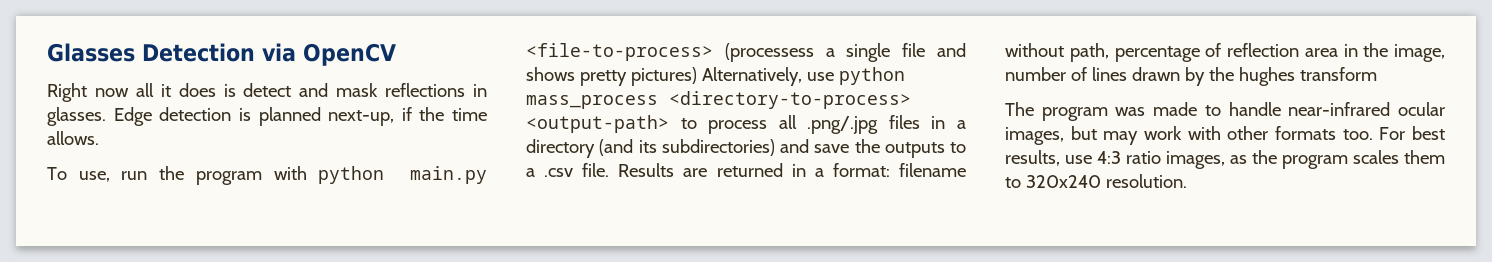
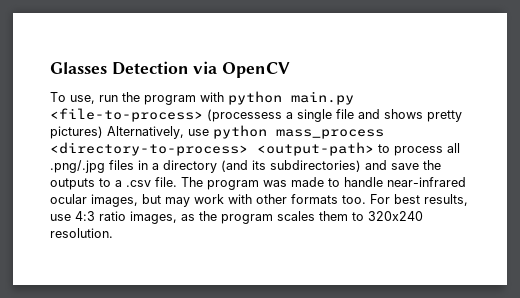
[47,83,487,102] [47,107,487,126] [47,131,99,145] // Right now all it does is detect and mask reflections in glasses. Edge detection is planned next-up, if the time allows. -> (291, 70) none
[618,163,966,177] [1005,43,1445,62] [1005,67,1377,86] Results are returned in a format: filename without path, percentage of reflection area in the image, number of lines drawn by the hughes transform // -> (177, 182) none

